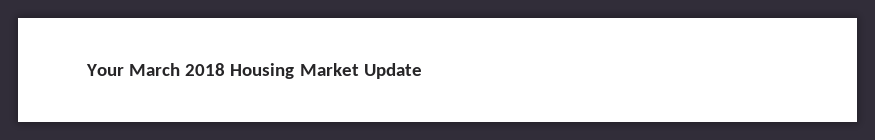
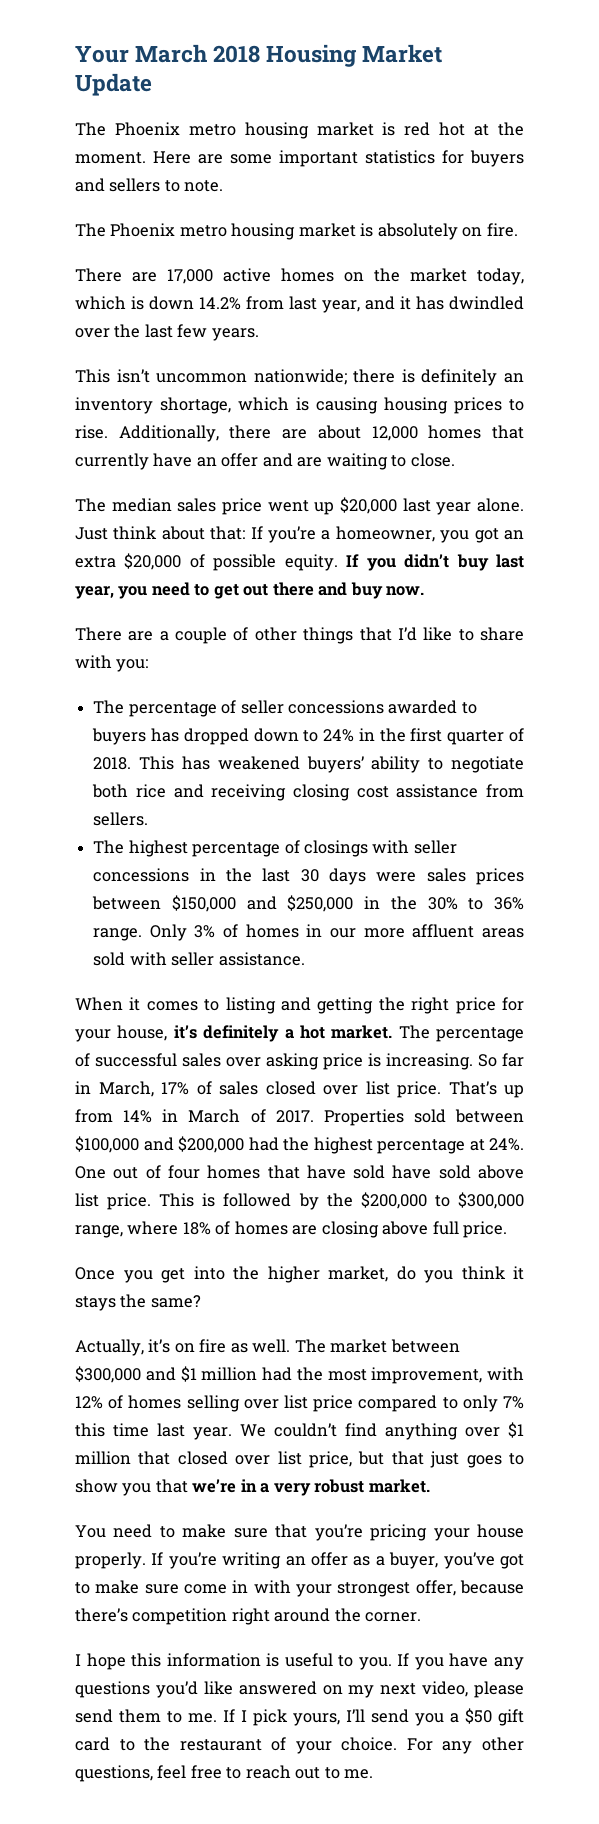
(422, 71) none -> [75,122,525,139] [75,150,524,167] [75,178,224,192] [75,223,518,240] [75,268,524,285] [75,296,524,313] [75,324,259,341] [75,369,524,386] [75,397,524,414] [75,425,524,442] [75,453,455,470] [75,497,524,515] [75,526,524,543] [75,553,525,571] [75,582,425,599] [75,627,525,644] [75,655,149,672] [93,700,477,717] [92,728,525,745] [93,756,524,773] [92,784,524,801] [93,812,149,826] [93,840,457,857] [93,868,524,885] [92,895,524,912] [93,924,524,941] [93,952,305,966] [75,997,524,1014] [75,1025,524,1042] [75,1053,524,1070] [75,1081,524,1098] [75,1109,524,1126] [75,1136,524,1154] [75,1165,525,1179] [75,1192,524,1210] [75,1221,508,1238] [75,1266,524,1283] [75,1294,201,1311] [75,1339,460,1356] [75,1366,524,1384] [75,1395,524,1412] [75,1422,524,1440] [75,1451,524,1468] [75,1479,430,1496] [75,1524,525,1541] [75,1552,524,1569] [75,1580,524,1597] [75,1608,422,1625] [75,1653,524,1670] [75,1681,524,1698] [75,1708,524,1726] [75,1737,524,1754] [75,1765,374,1782] // The Phoenix metro housing market is red hot at the moment. Here are some important statistics for buyers and sellers to note. // The Phoenix metro housing market is absolutely on fire. // There are 17,000 active homes on the market today, which is down 14.2% from last year, and it has dwindled over the last few years. // This isn’t uncommon nationwide; there is definitely an inventory shortage, which is causing housing prices to rise. Additionally, there are about 12,000 homes that currently have an offer and are waiting to close. // The median sales price went up $20,000 last year alone. Just think about that: If you’re a homeowner, you got an extra $20,000 of possible equity. If you didn’t buy last year, you need to get out there and buy now. // There are a couple of other things that I’d like to share with you: // The percentage of seller concessions awarded to buyers has dropped down to 24% in the first quarter of 2018. This has weakened buyers’ ability to negotiate both rice and receiving closing cost assistance from sellers. // The highest percentage of closings with seller concessions in the last 30 days were sales prices between $150,000 and $250,000 in the 30% to 36% range. Only 3% of homes in our more affluent areas sold with seller assistance. // When it comes to listing and getting the right price for your house, it’s definitely a hot market. The percentage of successful sales over asking price is increasing. So far in March, 17% of sales closed over list price. That’s up from 14% in March of 2017. Properties sold between $100,000 and $200,000 had the highest percentage at 24%. One out of four homes that have sold have sold above list price. This is followed by the $200,000 to $300,000 range, where 18% of homes are closing above full price. // Once you get into the higher market, do you think it stays the same? // Actually, it’s on fire as well. The market between $300,000 and $1 million had the most improvement, with 12% of homes selling over list price compared to only 7% this time last year. We couldn’t find anything over $1 million that closed over list price, but that just goes to show you that we’re in a very robust market. // You need to make sure that you’re pricing your house properly. If you’re writing an offer as a buyer, you’ve got to make sure come in with your strongest offer, because there’s competition right around the corner. // I hope this information is useful to you. If you have any questions you’d like answered on my next video, please send them to me. If I pick yours, I’ll send you a $50 gift card to the restaurant of your choice. For any other questions, feel free to reach out to me.

